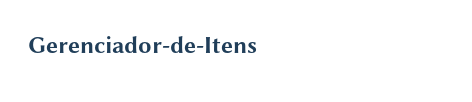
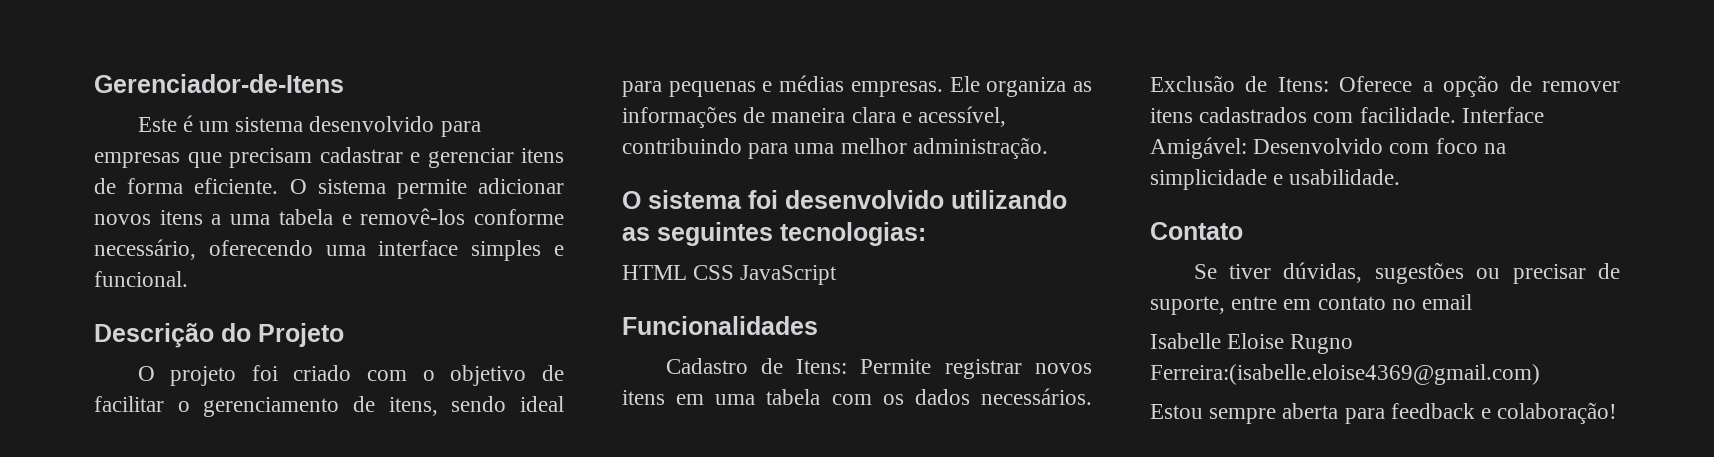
(257, 44) none -> [137,115,481,137] [94,147,564,168] [94,178,564,199] [94,208,564,225] [94,239,564,261] [94,271,188,287] [94,323,344,348] [137,365,564,386] [94,396,564,417] [622,75,1092,97] [622,106,1007,128] [622,137,1048,159] [622,190,1067,209] [622,222,926,246] [622,265,838,285] [622,316,818,335] [665,358,1092,379] [622,388,1092,405] [1150,75,1620,97] [1150,107,1544,123] [1150,137,1506,159] [1150,169,1401,190] [1150,222,1243,240] [1193,262,1620,284] [1150,294,1473,315] [1150,333,1354,354] [1150,364,1540,385] [1150,402,1618,424] // Este é um sistema desenvolvido para empresas que precisam cadastrar e gerenciar itens de forma eficiente. O sistema permite adicionar novos itens a uma tabela e removê-los conforme necessário, oferecendo uma interface simples e funcional. // Descrição do Projeto // O projeto foi criado com o objetivo de facilitar o gerenciamento de itens, sendo ideal para pequenas e médias empresas. Ele organiza as informações de maneira clara e acessível, contribuindo para uma melhor administração. // O sistema foi desenvolvido utilizando as seguintes tecnologias: // HTML CSS JavaScript // Funcionalidades // Cadastro de Itens: Permite registrar novos itens em uma tabela com os dados necessários. Exclusão de Itens: Oferece a opção de remover itens cadastrados com facilidade. Interface Amigável: Desenvolvido com foco na simplicidade e usabilidade. // Contato // Se tiver dúvidas, sugestões ou precisar de suporte, entre em contato no email // Isabelle Eloise Rugno Ferreira:(isabelle.eloise4369@gmail.com) // Estou sempre aberta para feedback e colaboração!

